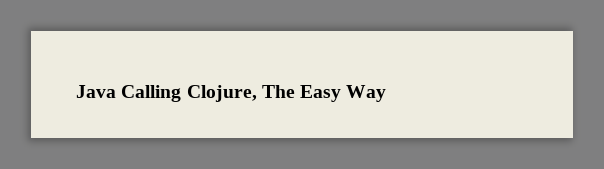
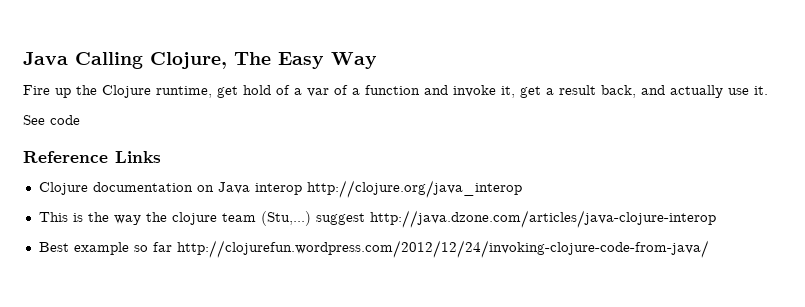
(387, 93) none -> [23,85,768,98] [23,115,80,125] [23,151,161,163] [38,180,522,198] [38,210,716,228] [38,240,709,258] // Fire up the Clojure runtime, get hold of a var of a function and invoke it, get a result back, and actually use it. // See code // Reference Links // Clojure documentation on Java interop http://clojure.org/java_interop // This is the way the clojure team (Stu,...) suggest http://java.dzone.com/articles/java-clojure-interop // Best example so far http://clojurefun.wordpress.com/2012/12/24/invoking-clojure-code-from-java/

